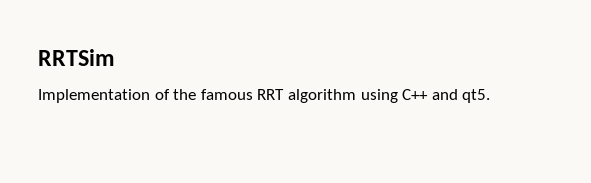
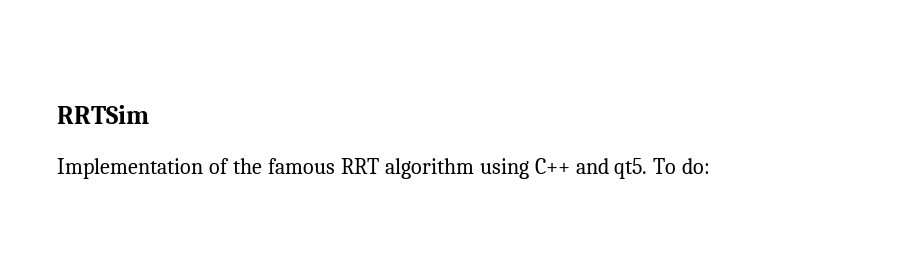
(491, 96) none -> [653,158,711,174] To do:

